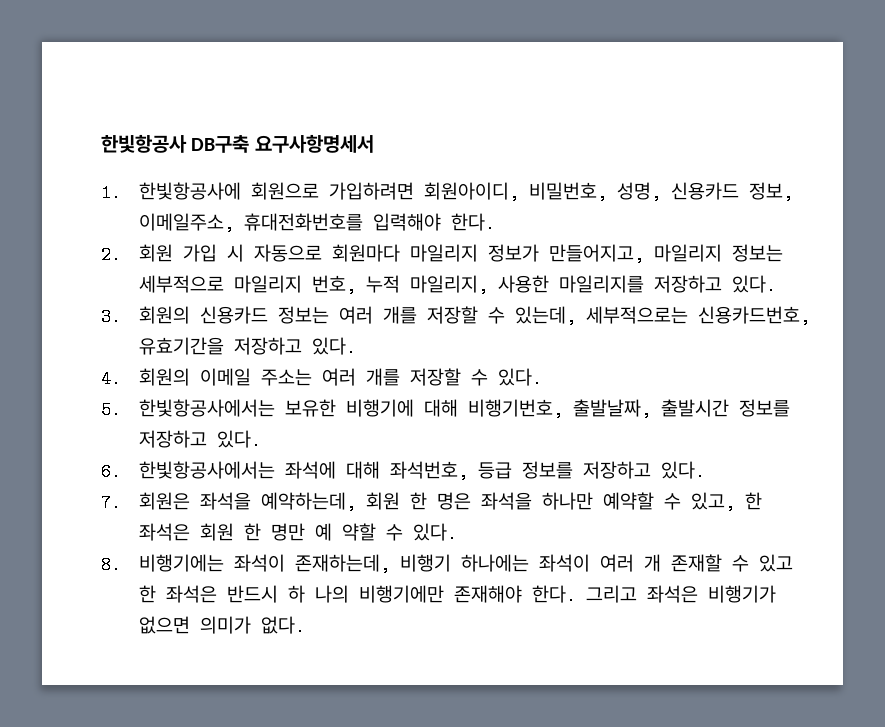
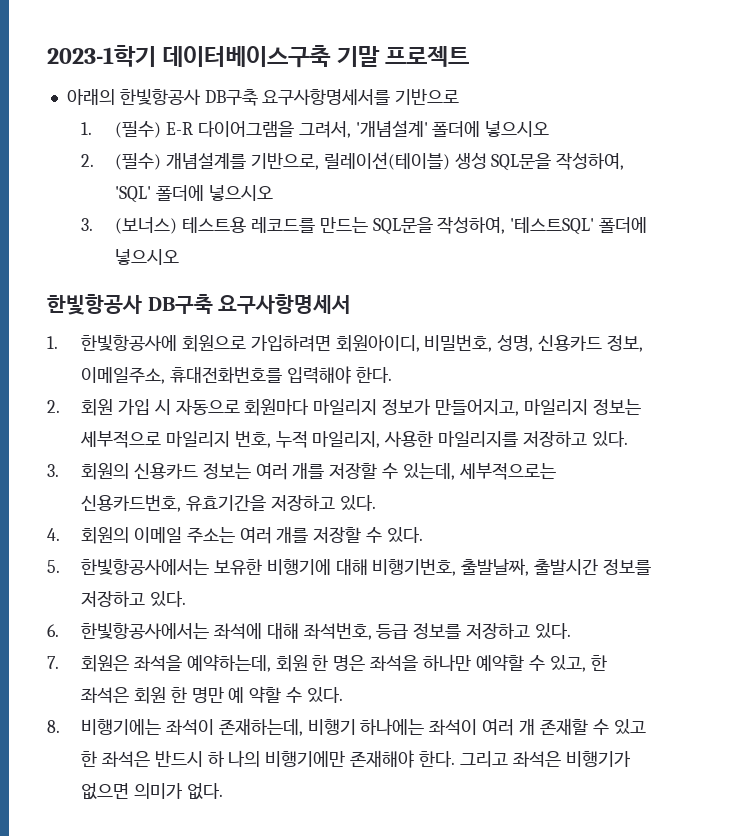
(101, 143) none -> [47,45,470,68] [66,89,460,106] [81,120,550,138] [81,152,625,171] [115,185,273,203] [81,216,648,235] [115,249,180,265] 2023-1학기 데이터베이스구축 기말 프로젝트 // 아래의 한빛항공사 DB구축 요구사항명세서를 기반으로 // 1. (필수) E-R 다이어그램을 그려서, '개념설계' 폴더에 넣으시오 // 2. (필수) 개념설계를 기반으로, 릴레이션(테이블) 생성 SQL문을 작성하여, 'SQL' 폴더에 넣으시오 // 3. (보너스) 테스트용 레코드를 만드는 SQL문을 작성하여, '테스트SQL' 폴더에 넣으시오 //

